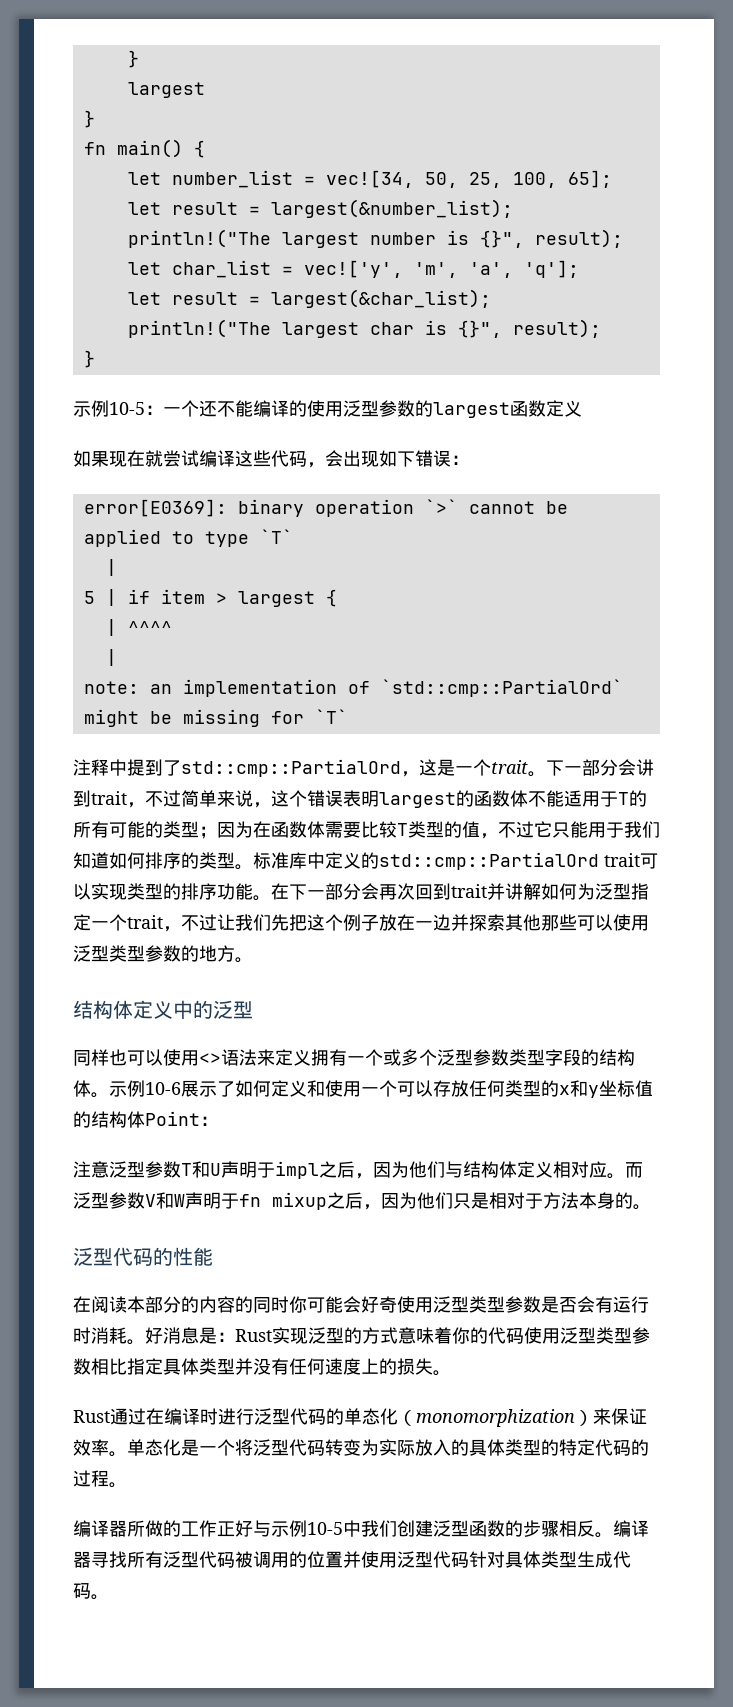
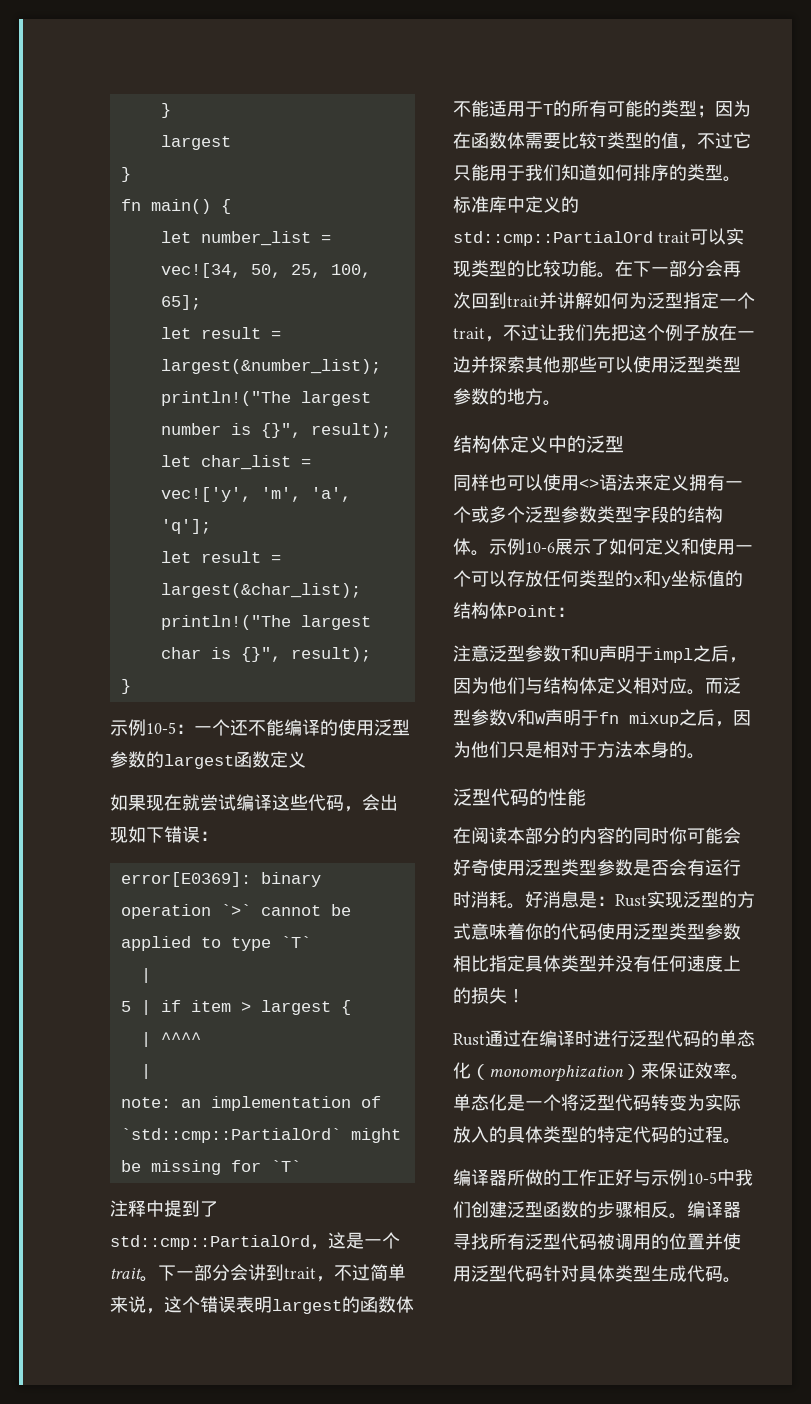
[181,883,217,900] 排序 -> [525,260,561,277] 比较
[433,1370,451,1376] 。 -> [507,989,525,1003] ！

